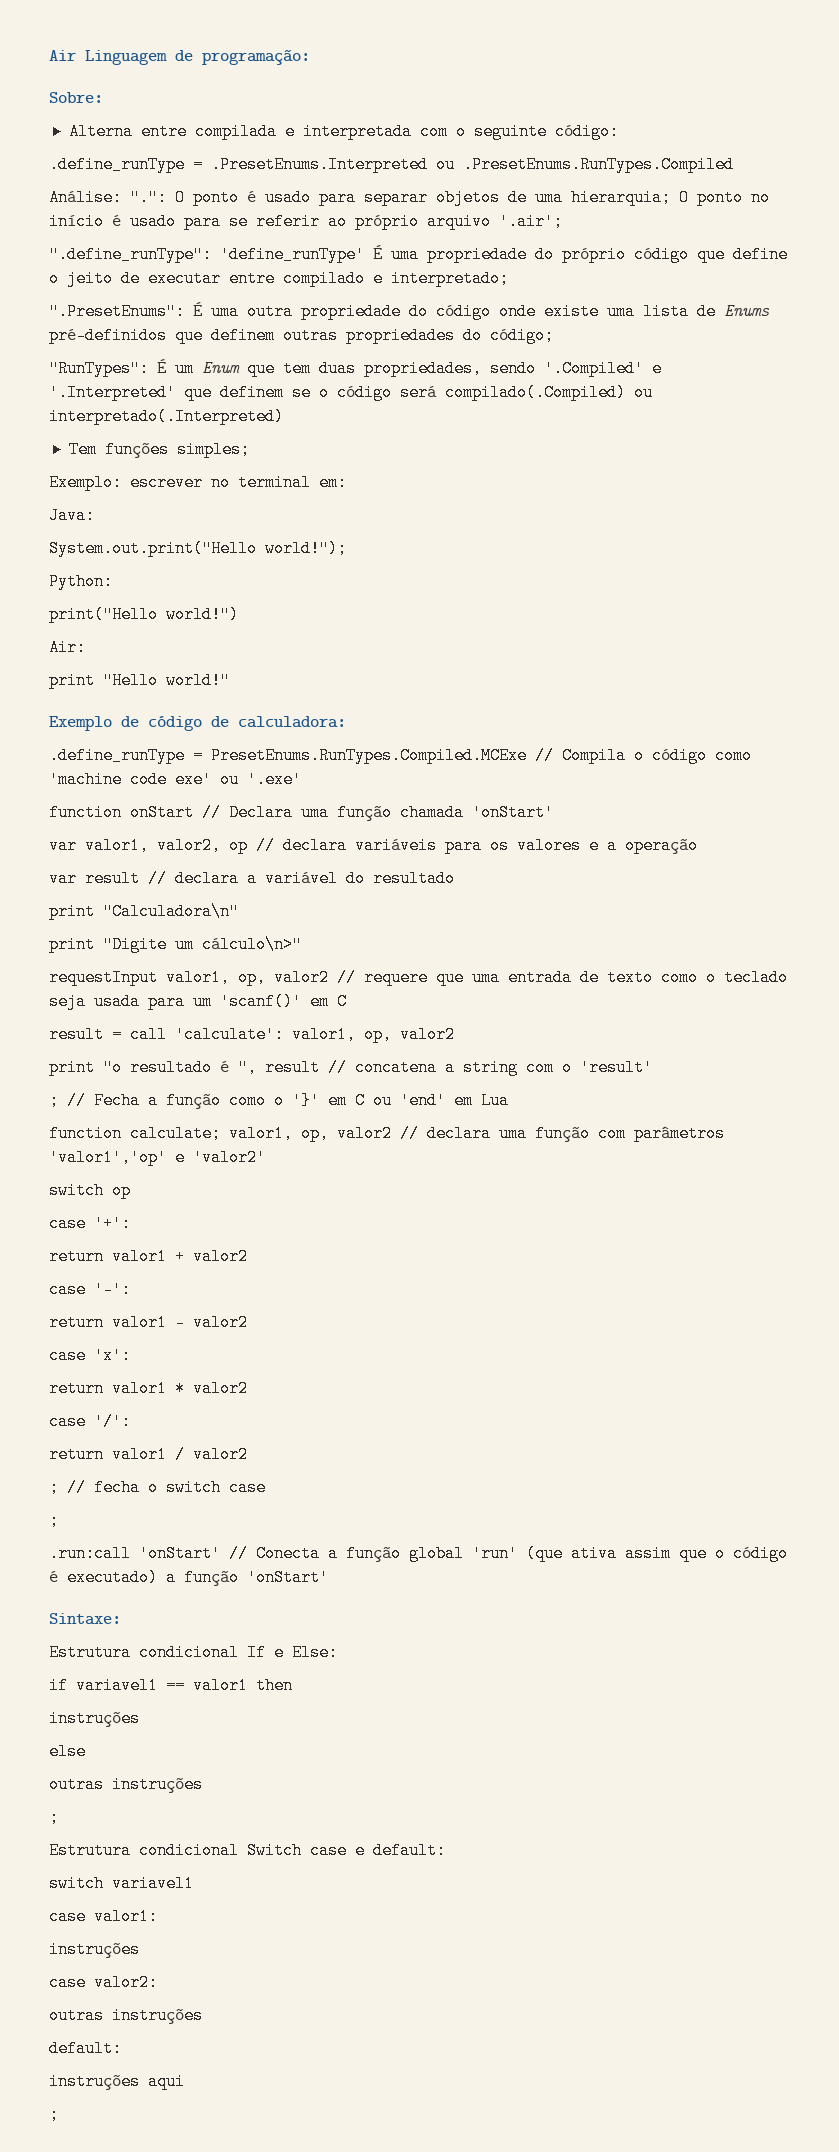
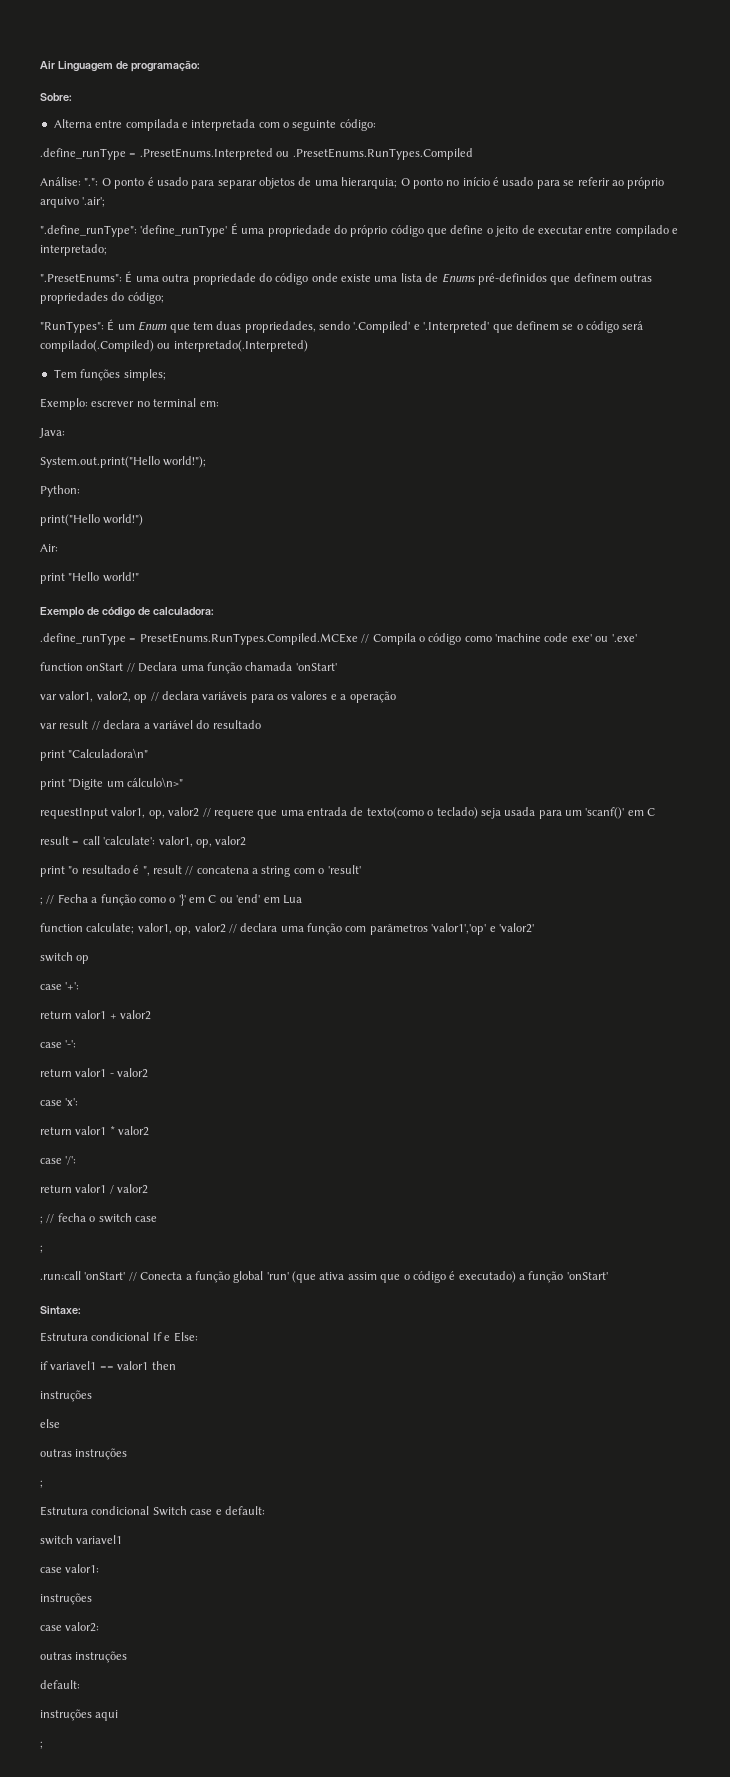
[607,969,788,986] texto como o teclado -> [366,807,478,819] texto(como o teclado)

